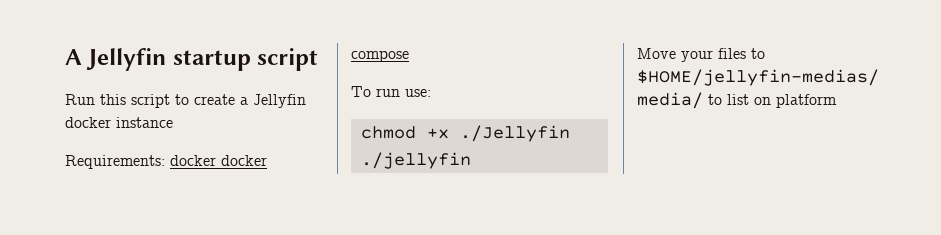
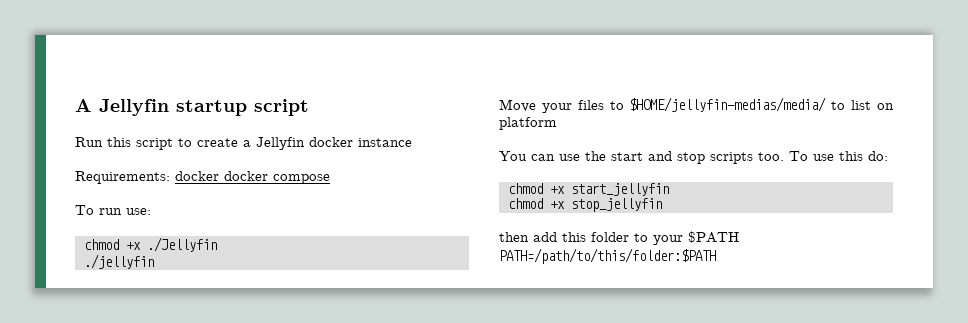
(837, 101) none -> [499,151,888,164] [507,183,669,196] [507,198,662,212] [499,231,739,245] [499,248,716,264] // You can use the start and stop scripts too. To use this do: // chmod +x start_jellyfin // chmod +x stop_jellyfin // then add this folder to your $PATH PATH=/path/to/this/folder:$PATH

